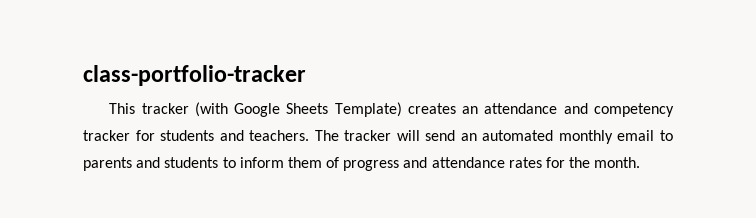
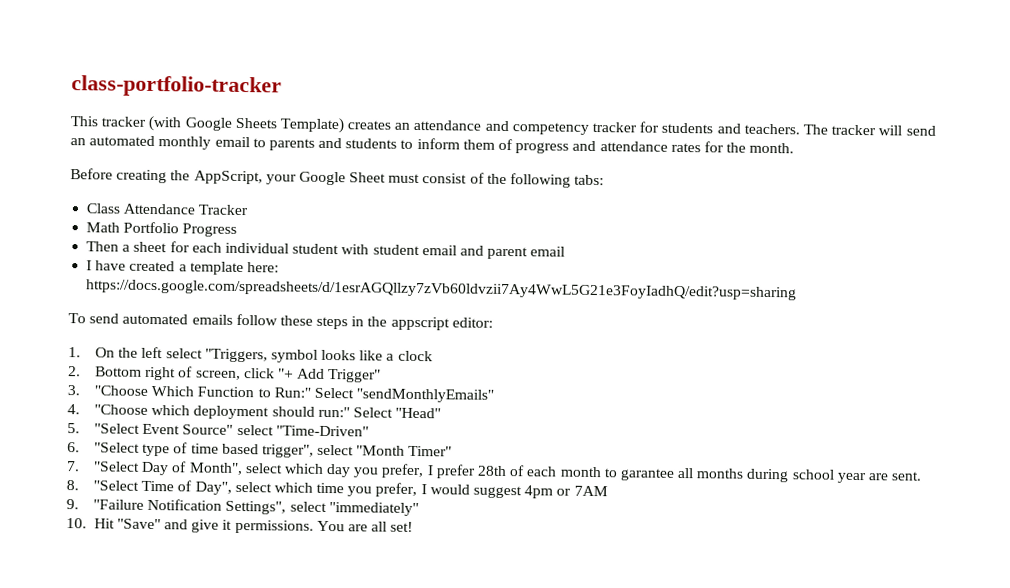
(641, 162) none -> [70,168,605,188] [86,203,249,216] [86,221,238,237] [86,241,566,260] [86,260,279,276] [85,279,798,301] [68,313,493,331] [68,346,433,363] [68,366,382,383] [67,385,495,403] [67,404,442,420] [67,423,369,437] [67,442,453,458] [66,461,923,484] [66,480,608,499] [66,498,419,517] [66,518,414,534] // Before creating the AppScript, your Google Sheet must consist of the following tabs: // Class Attendance Tracker // Math Portfolio Progress // Then a sheet for each individual student with student email and parent email // I have created a template here: https://docs.google.com/spreadsheets/d/1esrAGQllzy7zVb60ldvzii7Ay4WwL5G21e3FoyIadhQ/edit?usp=sharing // To send automated emails follow these steps in the appscript editor: // 1. On the left select "Triggers, symbol looks like a clock // 2. Bottom right of screen, click "+ Add Trigger" // 3. "Choose Which Function to Run:" Select "sendMonthlyEmails" // 4. "Choose which deployment should run:" Select "Head" // 5. "Select Event Source" select "Time-Driven" // 6. "Select type of time based trigger", select "Month Timer" // 7. "Select Day of Month", select which day you prefer, I prefer 28th of each month to garantee all months during school year are sent. // 8. "Select Time of Day", select which time you prefer, I would suggest 4pm or 7AM // 9. "Failure Notification Settings", select "immediately" // 10. Hit "Save" and give it permissions. You are all set!

